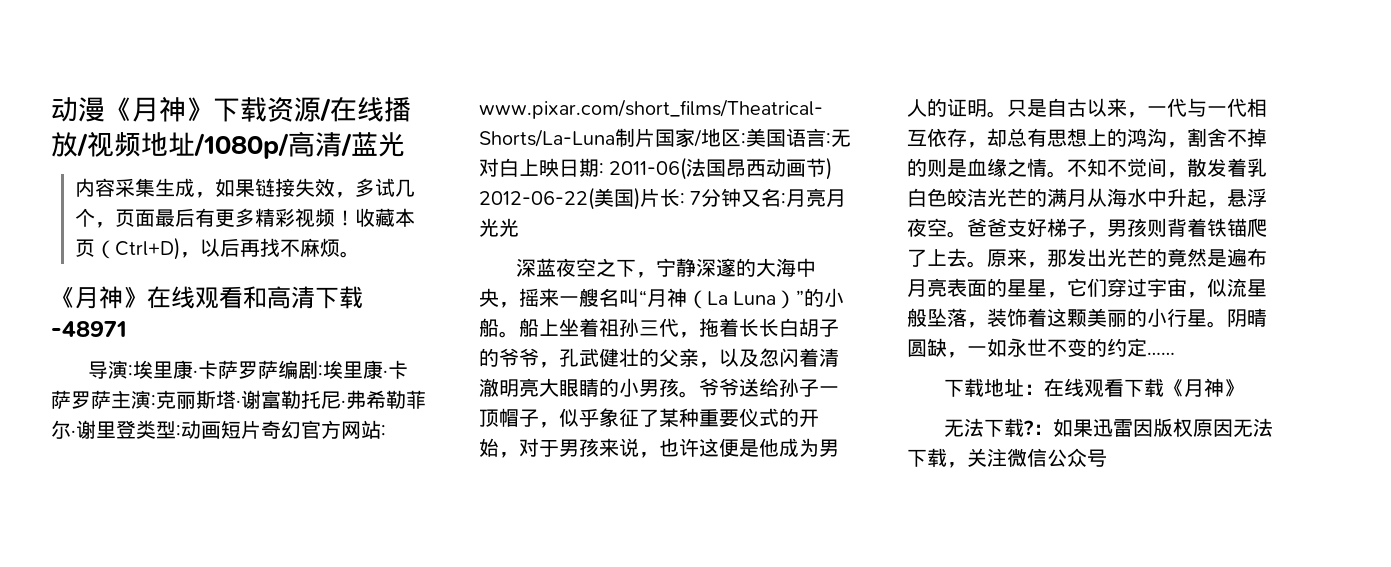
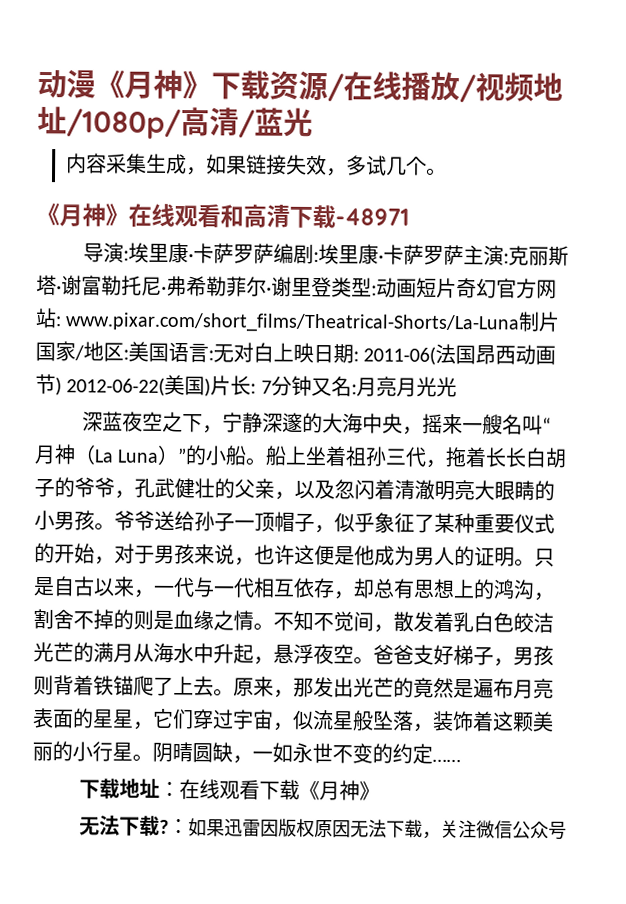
[95,208,416,228] [75,237,341,260] ，页面最后有更多精彩视频！收藏本页（Ctrl+D)，以后再找不麻烦 -> (428, 166) none

